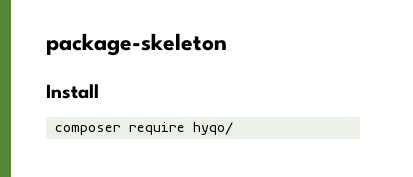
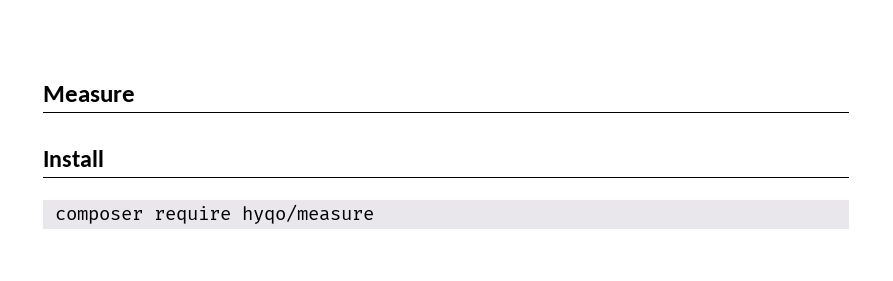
[46,33,227,56] package-skeleton -> [43,86,135,102] Measure
[193,122,233,135] hyqo/ -> [242,204,374,224] hyqo/measure

